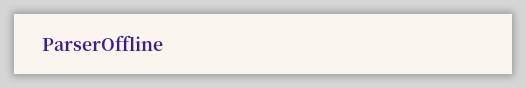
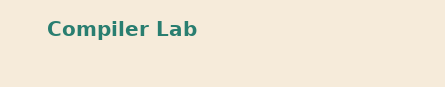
[42,35,163,51] ParserOffline -> [47,21,197,40] Compiler Lab

